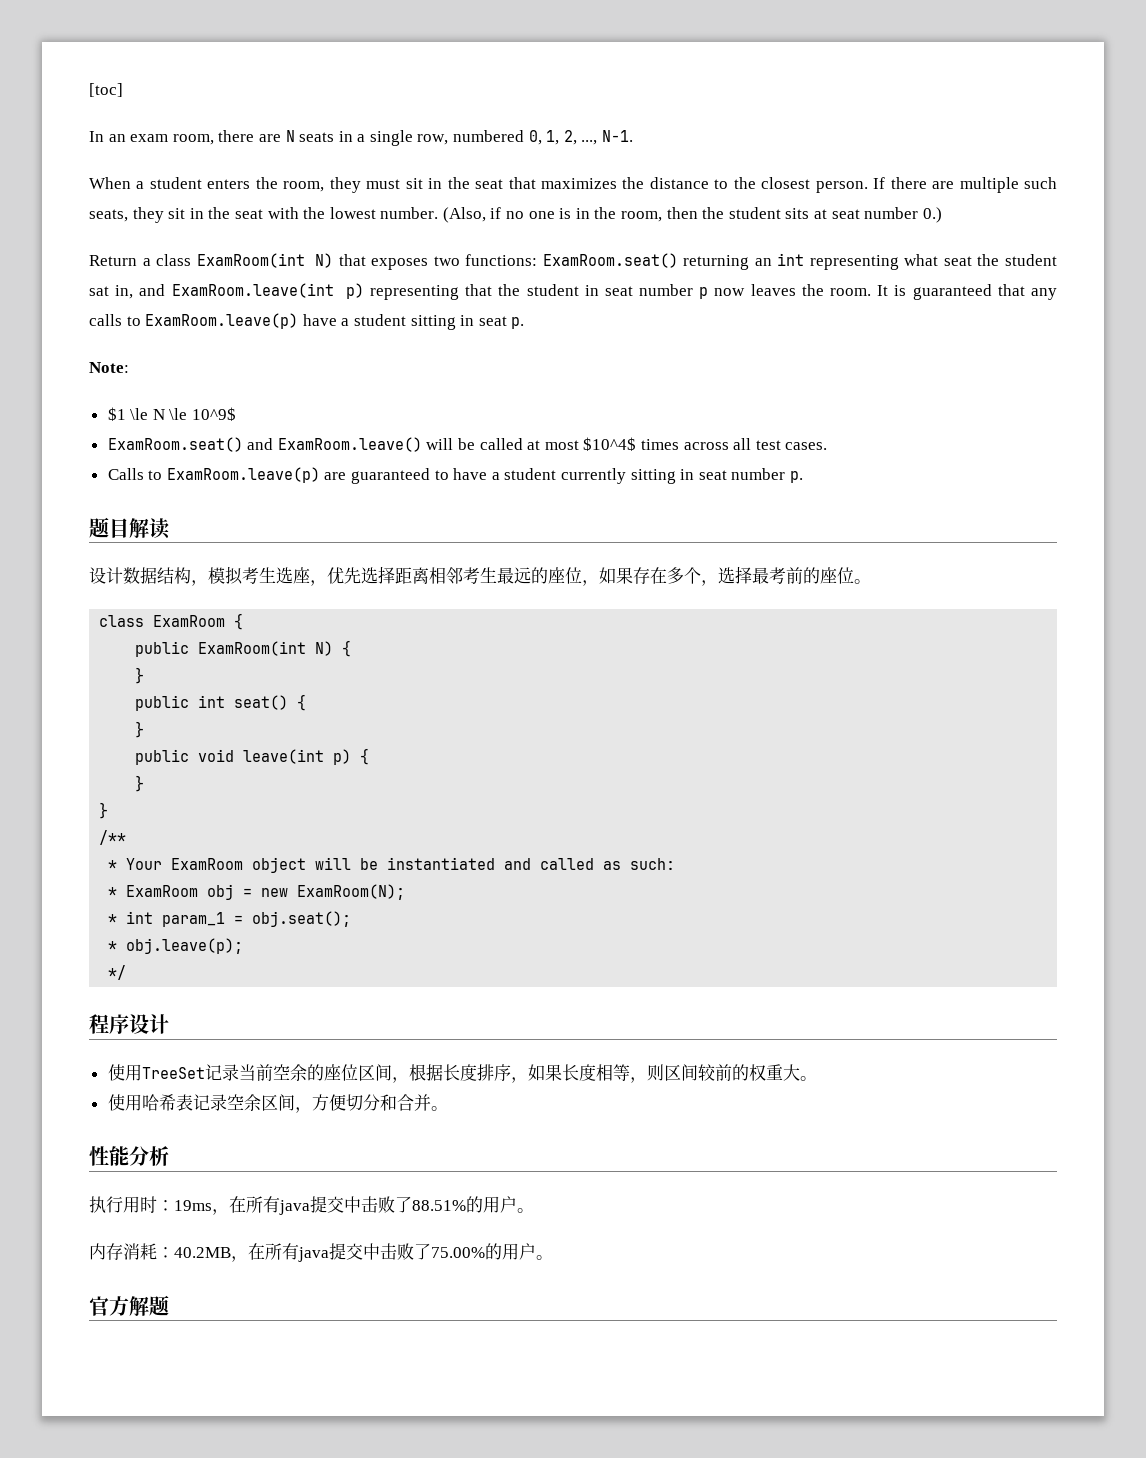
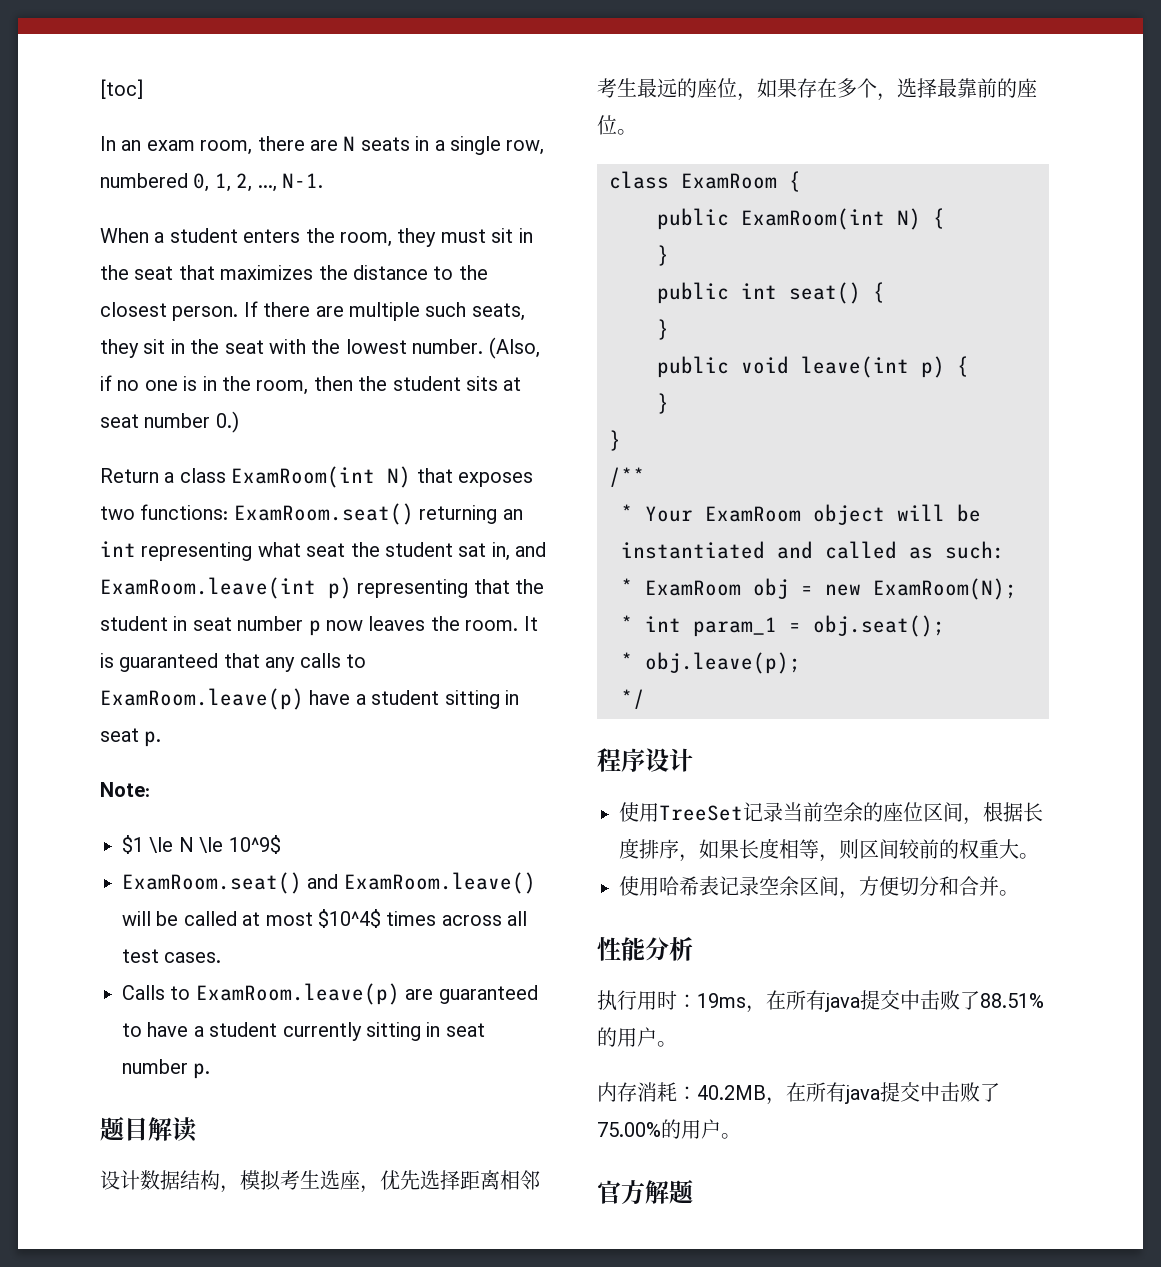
[769,567,786,584] 考 -> [957,78,977,98] 靠

